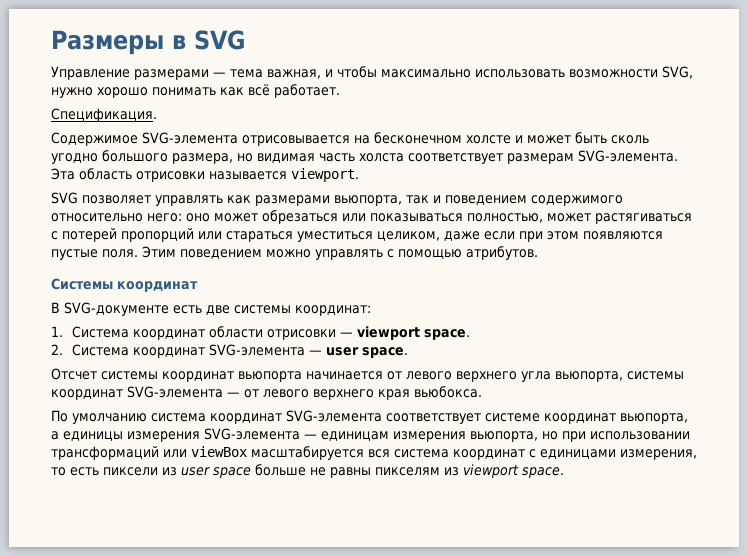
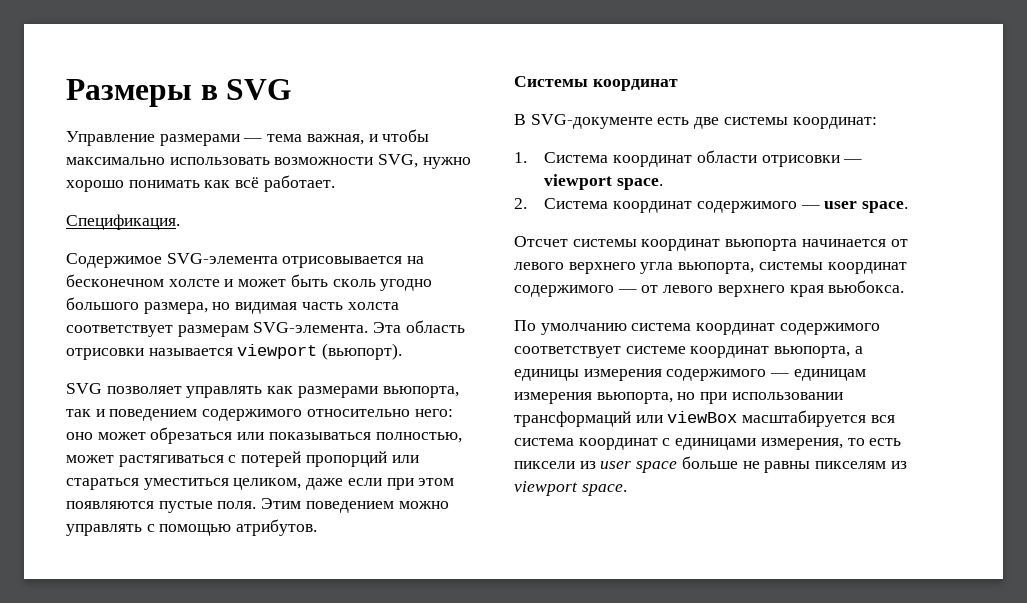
[291,168,359,182] viewport. -> [237,343,403,360] viewport (вьюпорт).
[209,344,306,356] SVG-элемента -> [696,201,797,213] содержимого
[127,386,223,398] SVG-элемента -> [514,285,614,297] содержимого
[286,410,382,422] SVG-элемента -> [779,323,880,335] содержимого
[204,428,300,440] SVG-элемента -> [666,369,767,381] содержимого

